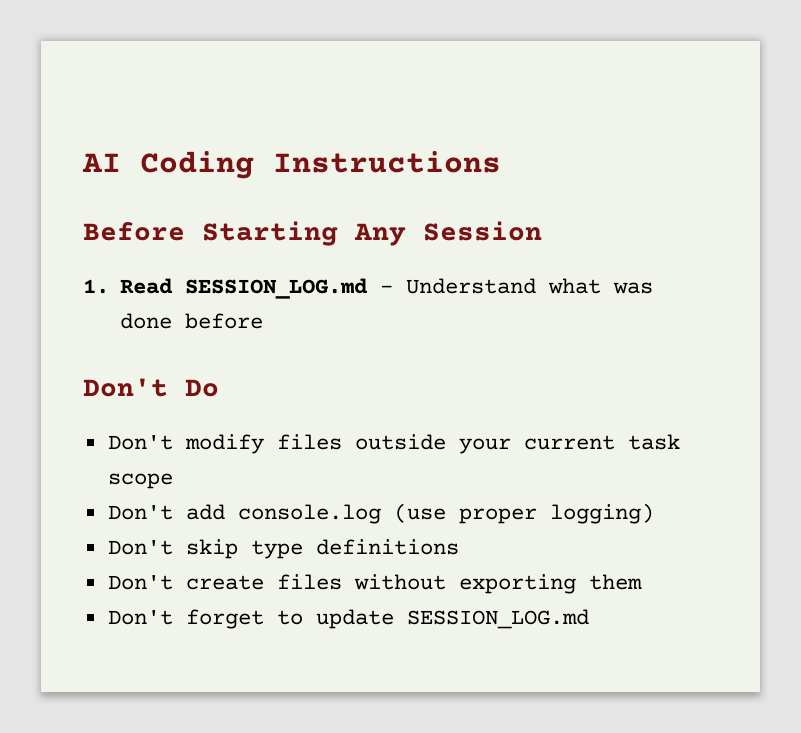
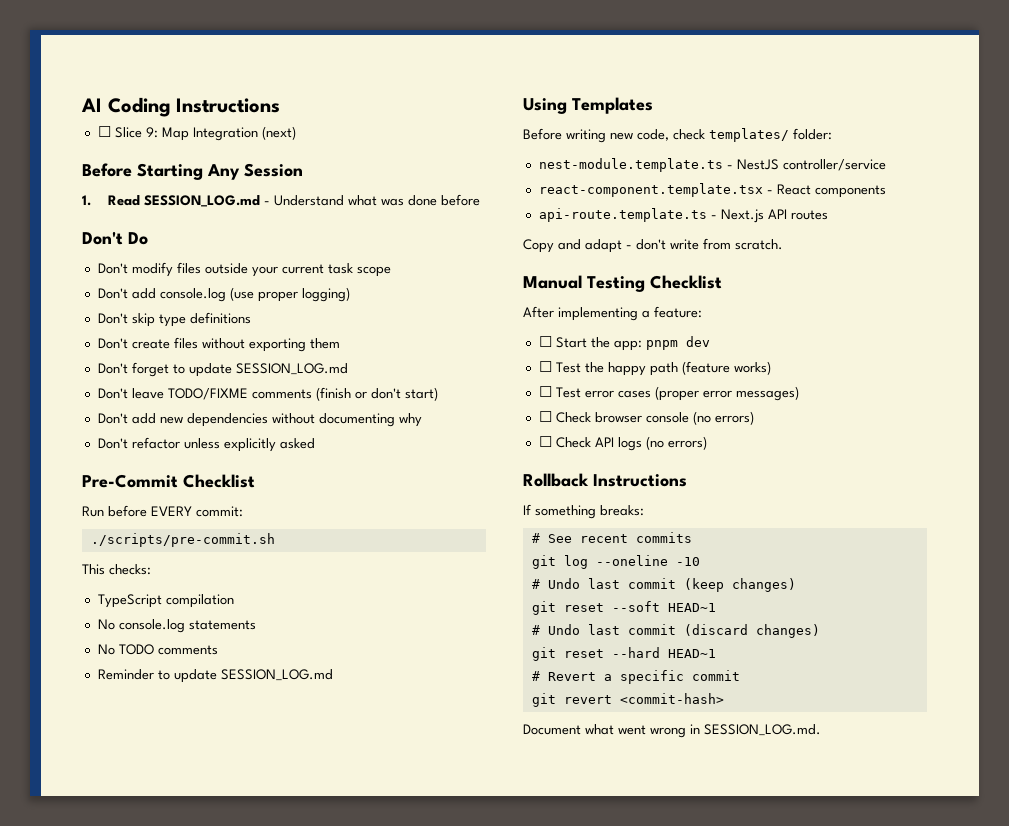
(501, 162) none -> [97,126,296,141] // ☐ Slice 9: Map Integration (next)
(589, 619) none -> [97,387,438,401] [97,413,422,427] [97,437,315,452] [82,474,255,488] [82,505,243,517] [90,533,275,547] [82,564,151,575] [97,594,234,608] [97,619,256,633] [97,644,218,655] [97,669,333,683] [523,97,653,114] [523,128,832,143] [538,158,886,172] [538,183,886,198] [538,208,828,223] [523,238,783,253] [523,275,722,292] [523,306,702,321] [538,336,710,351] [538,361,771,376] [538,386,799,401] [538,411,754,425] [538,436,707,451] [523,473,687,487] [523,504,644,519] [531,532,692,543] [531,555,700,569] [531,578,796,592] [531,601,716,615] [531,624,820,638] [531,647,716,661] [531,670,740,684] [531,693,724,707] [523,724,821,738] // Don't leave TODO/FIXME comments (finish or don't start) // Don't add new dependencies without documenting why // Don't refactor unless explicitly asked // Pre-Commit Checklist // Run before EVERY commit: // ./scripts/pre-commit.sh // This checks: // TypeScript compilation // No console.log statements // No TODO comments // Reminder to update SESSION_LOG.md // Using Templates // Before writing new code, check templates/ folder: // nest-module.template.ts - NestJS controller/service // react-component.template.tsx - React components // api-route.template.ts - Next.js API routes // Copy and adapt - don't write from scratch. // Manual Testing Checklist // After implementing a feature: // ☐ Start the app: pnpm dev // ☐ Test the happy path (feature works) // ☐ Test error cases (proper error messages) // ☐ Check browser console (no errors) // ☐ Check API logs (no errors) // Rollback Instructions // If something breaks: // # See recent commits // git log --oneline -10 // # Undo last commit (keep changes) // git reset --soft HEAD~1 // # Undo last commit (discard changes) // git reset --hard HEAD~1 // # Revert a specific commit // git revert <commit-hash> // Document what went wrong in SESSION_LOG.md.

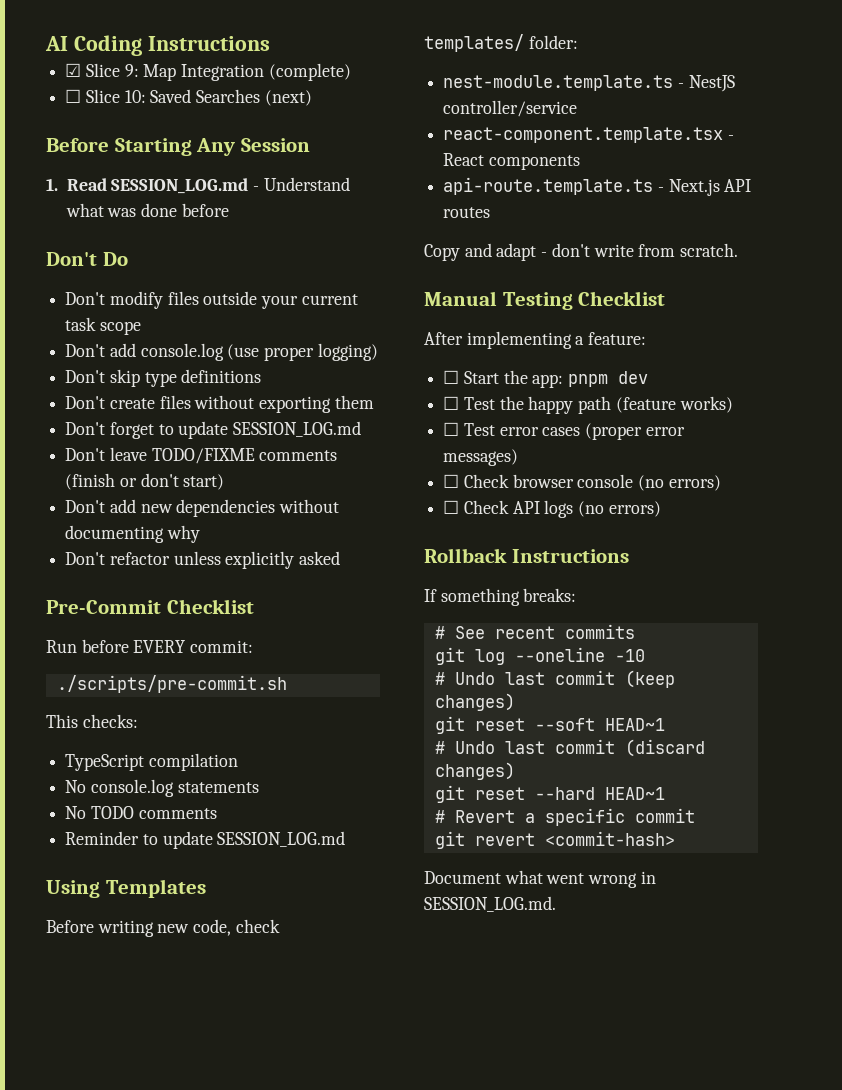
[97,126,111,137] ☐ -> [65,63,82,77] ☑
(258, 134) none -> [268,63,351,81] [65,89,261,103] (complete) // ☐ Slice 10: Saved Searches

